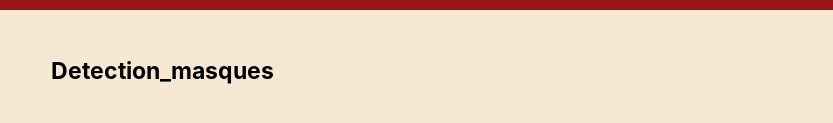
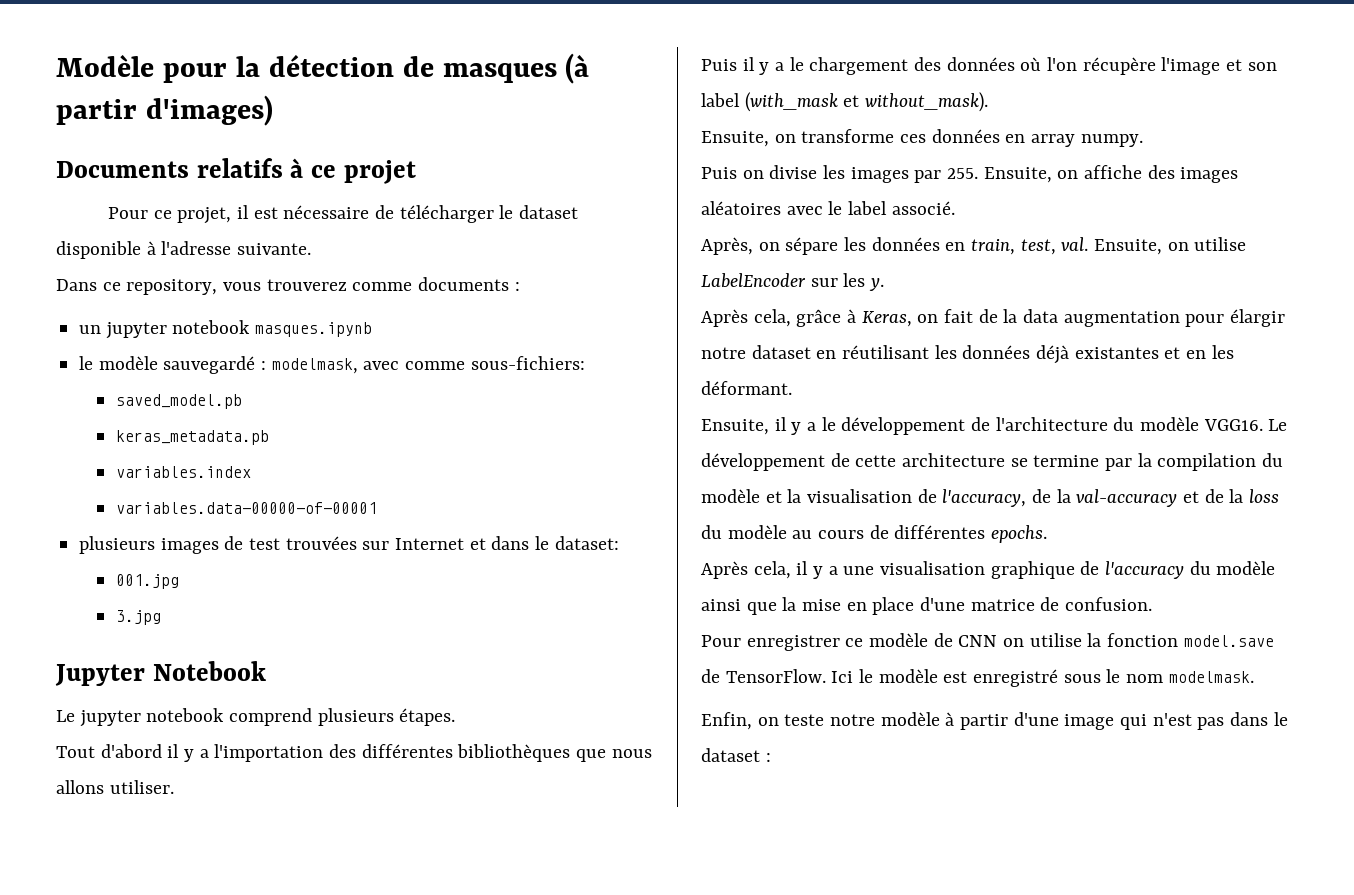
[51,61,274,84] Detection_masques -> [56,53,590,84] [56,95,273,126] [56,158,416,184] [107,205,578,224] [56,241,312,259] [56,277,520,295] [79,320,373,339] [79,356,585,374] [116,394,243,409] [116,430,270,445] [116,466,252,478] [116,502,378,514] [79,536,619,554] [116,574,180,589] [116,610,162,625] [55,661,266,686] [56,708,456,727] [56,744,652,762] [56,780,174,794] [701,57,1277,75] [701,92,989,112] [701,129,1143,147] [701,165,1239,183] [701,201,955,215] [701,237,1247,255] [701,273,885,291] [701,309,1286,327] [701,345,1234,364] [701,381,792,395] [701,417,1288,435] [701,453,1284,471] [701,489,1280,507] [701,525,1048,543] [701,561,1276,579] [701,597,1153,615] [701,633,1274,651] [701,669,1254,687] [701,712,1288,730] [701,748,771,762] Modèle pour la détection de masques (à partir d'images) // Documents relatifs à ce projet // Pour ce projet, il est nécessaire de télécharger le dataset disponible à l'adresse suivante. // Dans ce repository, vous trouverez comme documents : // un jupyter notebook masques.ipynb // le modèle sauvegardé : modelmask, avec comme sous-fichiers: // saved_model.pb // keras_metadata.pb // variables.index // variables.data-00000-of-00001 // plusieurs images de test trouvées sur Internet et dans le dataset: // 001.jpg // 3.jpg // Jupyter Notebook // Le jupyter notebook comprend plusieurs étapes. // Tout d'abord il y a l'importation des différentes bibliothèques que nous allons utiliser. // Puis il y a le chargement des données où l'on récupère l'image et son label (with_mask et without_mask). // Ensuite, on transforme ces données en array numpy. // Puis on divise les images par 255. Ensuite, on affiche des images aléatoires avec le label associé. // Après, on sépare les données en train, test, val. Ensuite, on utilise LabelEncoder sur les y. // Après cela, grâce à Keras, on fait de la data augmentation pour élargir notre dataset en réutilisant les données déjà existantes et en les déformant. // Ensuite, il y a le développement de l'architecture du modèle VGG16. Le développement de cette architecture se termine par la compilation du modèle et la visualisation de l'accuracy, de la val-accuracy et de la loss du modèle au cours de différentes epochs. // Après cela, il y a une visualisation graphique de l'accuracy du modèle ainsi que la mise en place d'une matrice de confusion. // Pour enregistrer ce modèle de CNN on utilise la fonction model.save de TensorFlow. Ici le modèle est enregistré sous le nom modelmask. // Enfin, on teste notre modèle à partir d'une image qui n'est pas dans le dataset :

